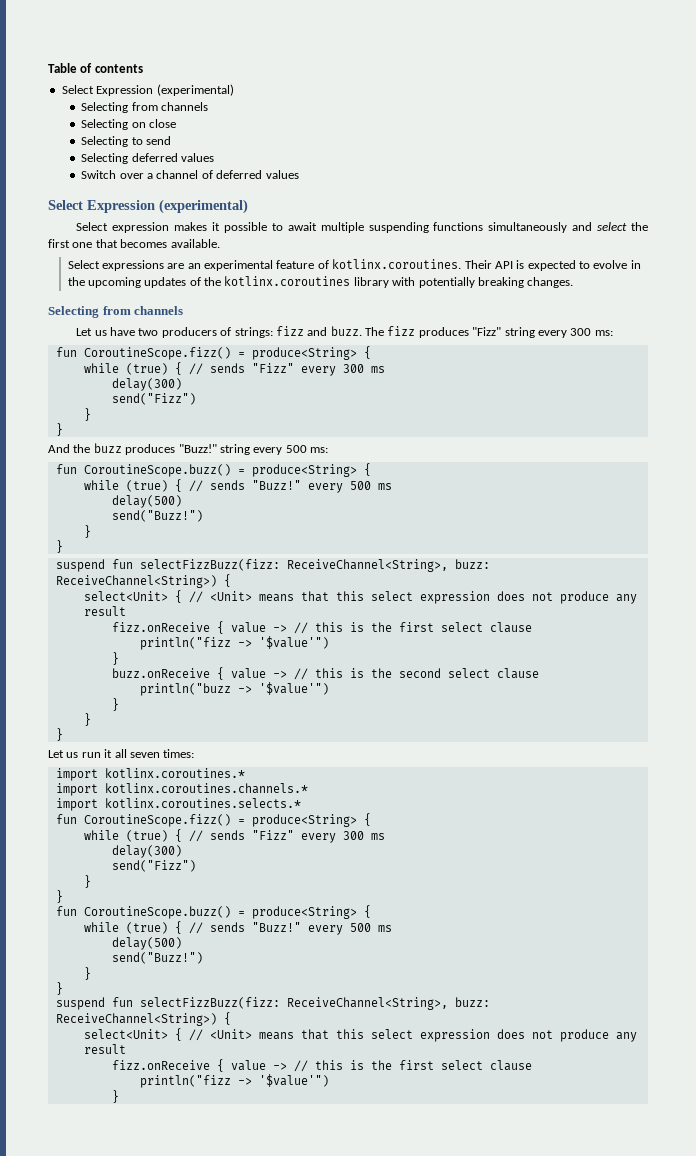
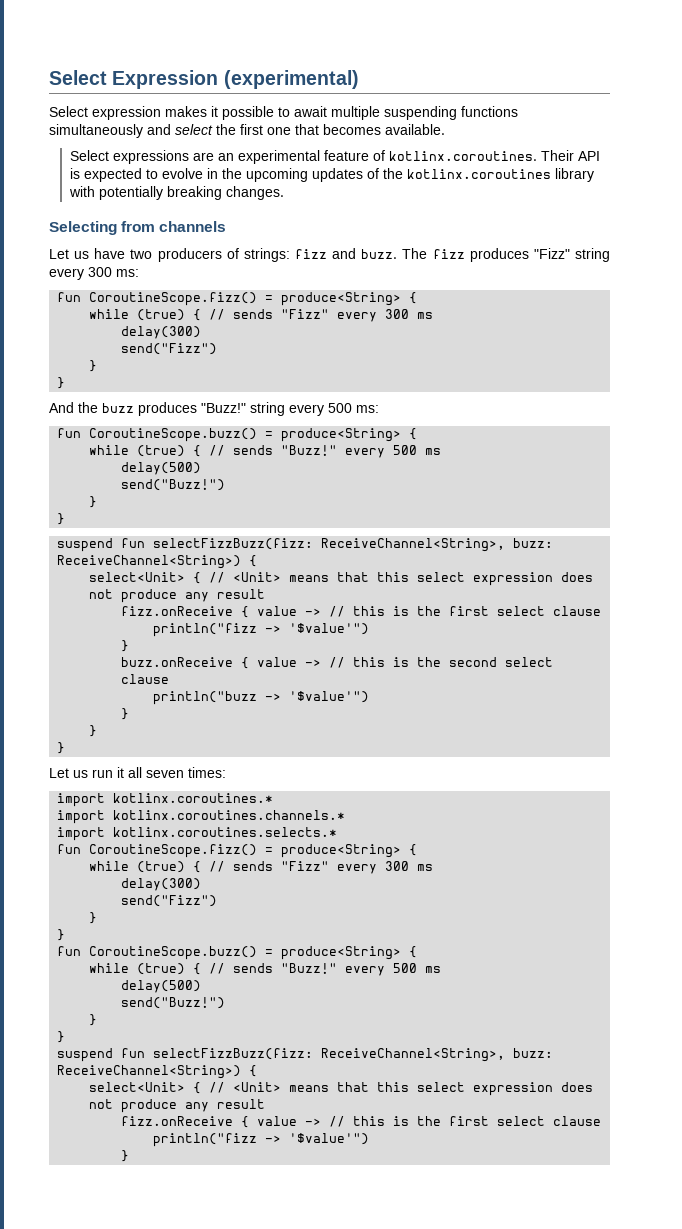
[48,63,143,73] [61,84,234,96] [81,102,209,113] [81,119,177,130] [81,136,172,147] [81,153,215,164] [81,170,299,179] Table of contents // Select Expression (experimental) // Selecting from channels // Selecting on close // Selecting to send // Selecting deferred values // Switch over a channel of deferred values // -> (49, 77) none

